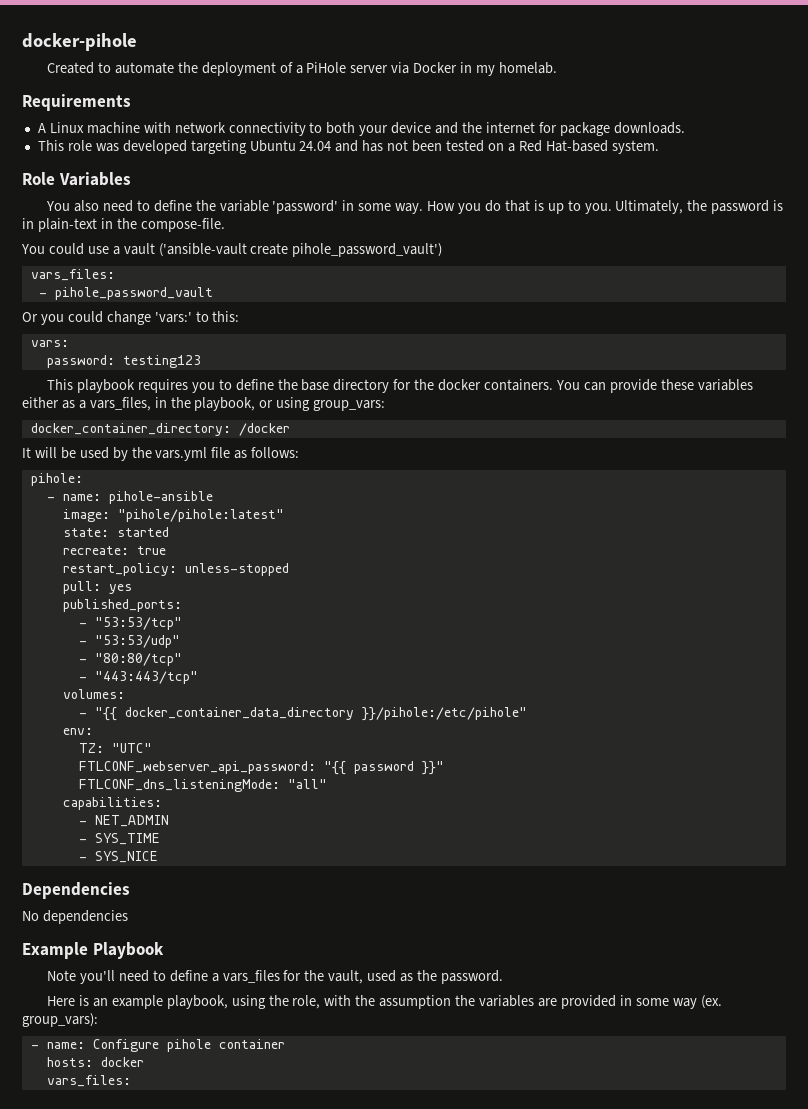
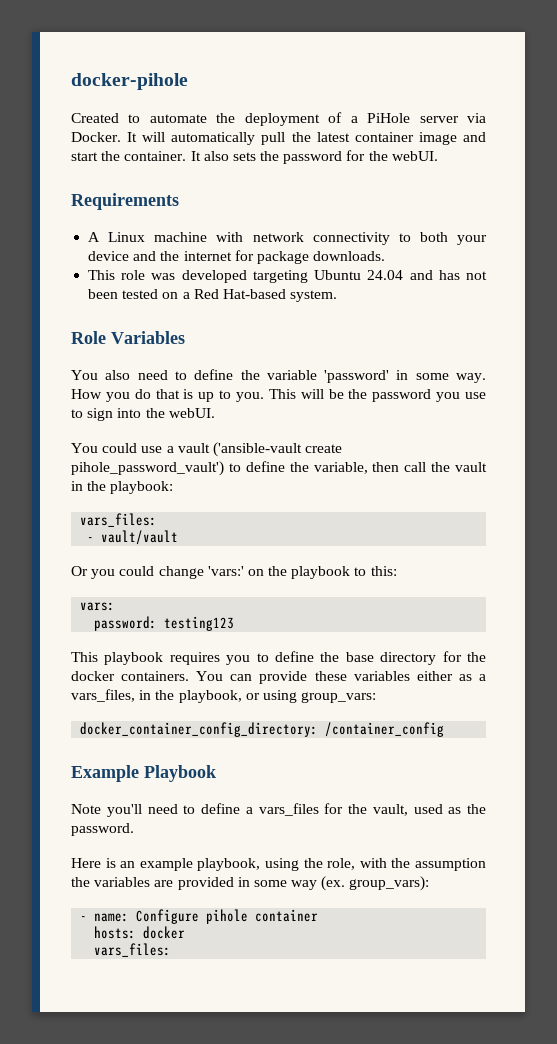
[413,62,557,76] Docker in my homelab. -> [71,132,486,145] [71,150,438,164] Docker. It will automatically pull the latest container image and start the container. It also sets the password for the webUI.
[615,200,784,214] [22,218,225,232] Ultimately, the password is in plain-text in the compose-file. -> [268,389,486,402] [71,408,215,421] This will be the password you use to sign into the webUI.
(443, 250) none -> [228,461,487,474] [71,481,174,494] to define the variable, then call the vault in the playbook:
[54,287,213,300] pihole_password_vault -> [101,530,179,545] vault/vault
(192, 317) none -> [247,566,351,579] on the playbook
[30,423,290,436] [22,447,300,461] [30,473,83,486] [46,491,213,504] [62,509,284,522] [62,527,169,537] [62,546,166,555] [62,563,289,576] [62,581,132,594] [62,599,182,612] [78,617,182,630] [78,635,180,648] [78,653,182,666] [78,671,198,684] [62,689,125,699] [78,707,527,721] [62,728,93,735] [78,743,152,753] [78,761,444,775] [78,779,327,792] [62,797,162,810] [78,815,169,827] [78,833,160,845] [78,851,158,863] [22,882,130,899] [22,910,128,924] docker_container_directory: /docker // It will be used by the vars.yml file as follows: // pihole: // - name: pihole-ansible // image: "pihole/pihole:latest" // state: started // recreate: true // restart_policy: unless-stopped // pull: yes // published_ports: // - "53:53/tcp" // - "53:53/udp" // - "80:80/tcp" // - "443:443/tcp" // volumes: // - "{{ docker_container_data_directory }}/pihole:/etc/pihole" // env: // TZ: "UTC" // FTLCONF_webserver_api_password: "{{ password }}" // FTLCONF_dns_listeningMode: "all" // capabilities: // - NET_ADMIN // - SYS_TIME // - SYS_NICE // Dependencies // No dependencies -> [80,722,445,737] docker_container_config_directory: /container_config

